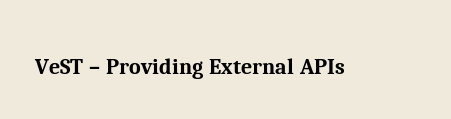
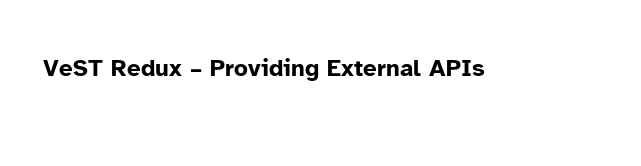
(83, 66) none -> [111,60,182,76] Redux

